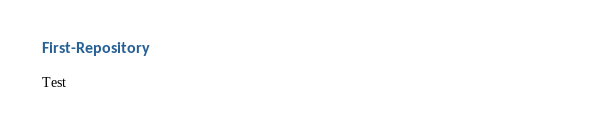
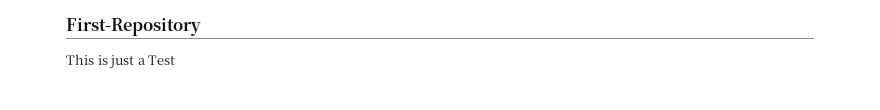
(150, 49) none -> [66,54,146,69] This is just a

